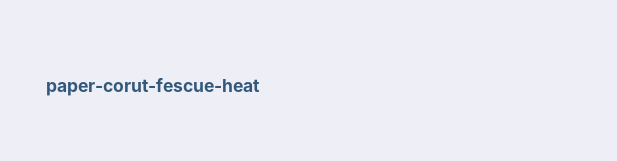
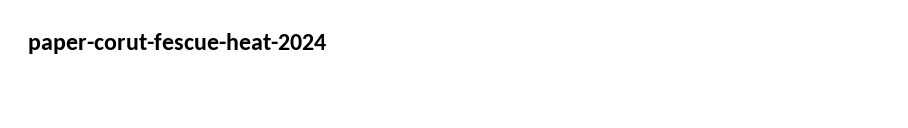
[46,78,260,96] paper-corut-fescue-heat -> [28,33,326,54] paper-corut-fescue-heat-2024

